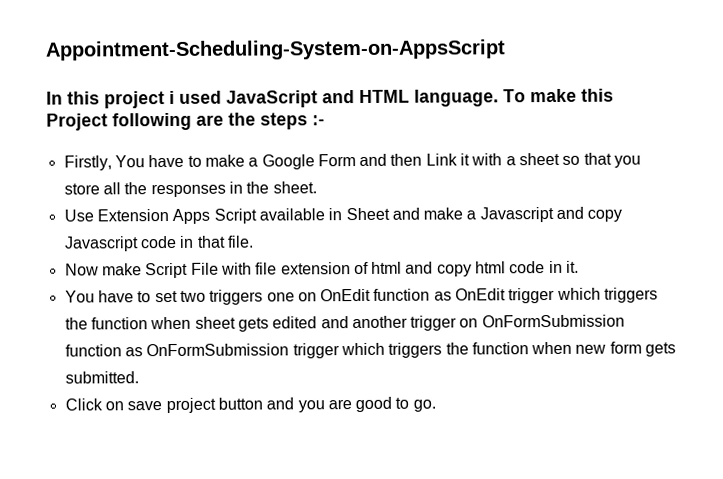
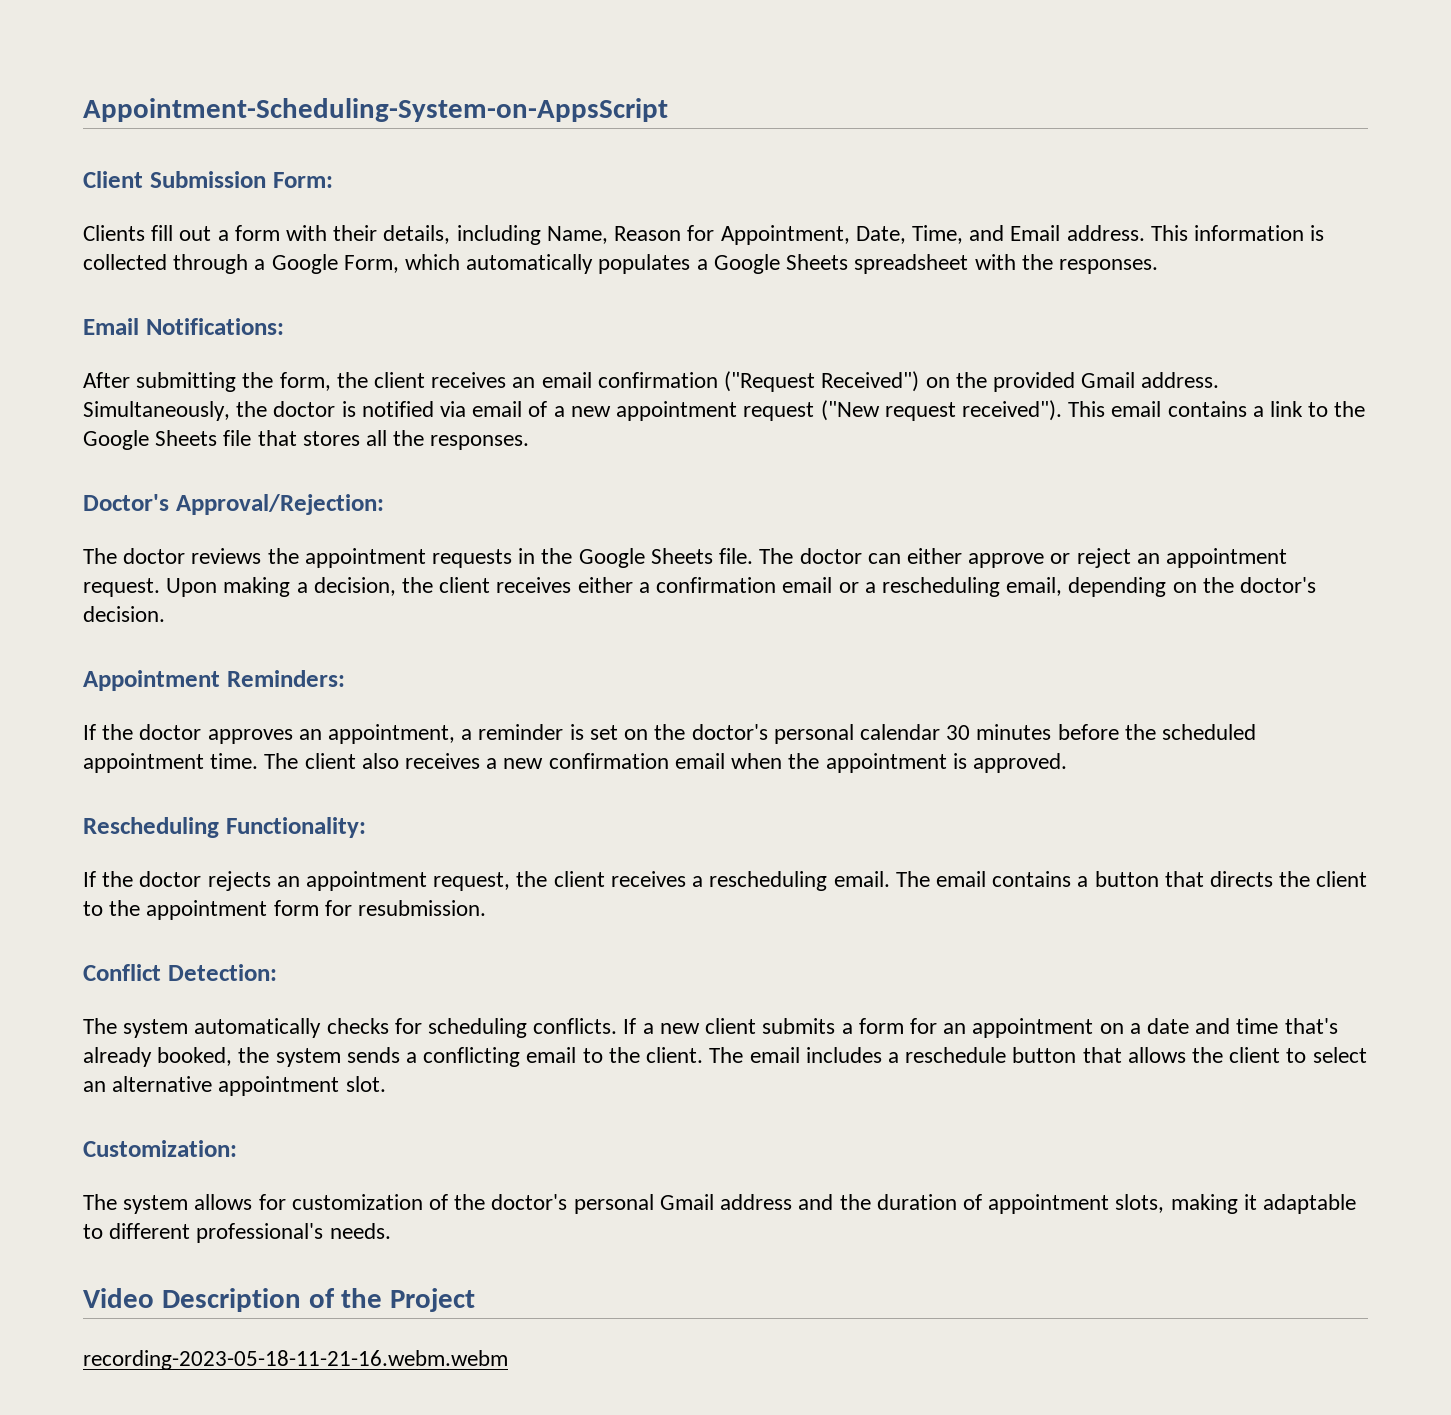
[46,88,614,109] [46,112,325,131] [63,152,642,171] [63,181,317,198] [63,206,623,224] [63,235,254,252] [64,260,580,279] [64,287,659,305] [64,314,625,332] [64,341,677,359] [64,371,139,384] [64,396,436,414] In this project i used JavaScript and HTML language. To make this Project following are the steps :- // Firstly, You have to make a Google Form and then Link it with a sheet so that you store all the responses in the sheet. // Use Extension Apps Script available in Sheet and make a Javascript and copy Javascript code in that file. // Now make Script File with file extension of html and copy html code in it. // You have to set two triggers one on OnEdit function as OnEdit trigger which triggers the function when sheet gets edited and another trigger on OnFormSubmission function as OnFormSubmission trigger which triggers the function when new form gets submitted. // Click on save project button and you are good to go. -> [83,171,333,188] [83,225,1325,245] [83,254,1158,274] [83,318,284,335] [83,371,1220,392] [83,400,1366,421] [83,430,530,450] [83,494,384,515] [83,548,1287,568] [83,577,1316,597] [83,606,165,622] [83,670,345,691] [83,724,1256,744] [83,753,1067,773] [83,817,366,838] [83,871,1368,891] [83,900,487,920] [83,964,277,981] [83,1018,1338,1038] [83,1047,1367,1067] [83,1076,386,1096] [83,1140,237,1157] [83,1194,1356,1214] [83,1223,391,1243] [83,1288,476,1312] [83,1350,508,1370] Client Submission Form: // Clients fill out a form with their details, including Name, Reason for Appointment, Date, Time, and Email address. This information is collected through a Google Form, which automatically populates a Google Sheets spreadsheet with the responses. // Email Notifications: // After submitting the form, the client receives an email confirmation ("Request Received") on the provided Gmail address. Simultaneously, the doctor is notified via email of a new appointment request ("New request received"). This email contains a link to the Google Sheets file that stores all the responses. // Doctor's Approval/Rejection: // The doctor reviews the appointment requests in the Google Sheets file. The doctor can either approve or reject an appointment request. Upon making a decision, the client receives either a confirmation email or a rescheduling email, depending on the doctor's decision. // Appointment Reminders: // If the doctor approves an appointment, a reminder is set on the doctor's personal calendar 30 minutes before the scheduled appointment time. The client also receives a new confirmation email when the appointment is approved. // Rescheduling Functionality: // If the doctor rejects an appointment request, the client receives a rescheduling email. The email contains a button that directs the client to the appointment form for resubmission. // Conflict Detection: // The system automatically checks for scheduling conflicts. If a new client submits a form for an appointment on a date and time that's already booked, the system sends a conflicting email to the client. The email includes a reschedule button that allows the client to select an alternative appointment slot. // Customization: // The system allows for customization of the doctor's personal Gmail address and the duration of appointment slots, making it adaptable to different professional's needs. // Video Description of the Project // recording-2023-05-18-11-21-16.webm.webm

